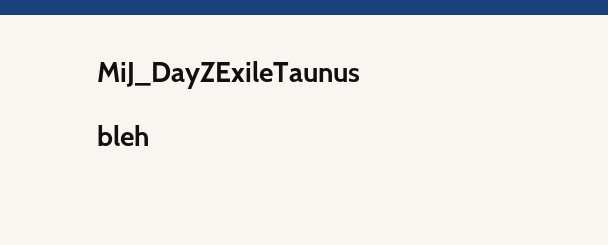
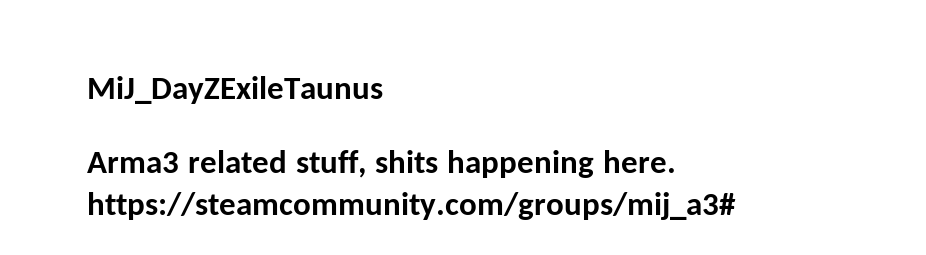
[97,125,149,146] bleh -> [87,150,676,178] [87,192,736,220] Arma3 related stuff, shits happening here. https://steamcommunity.com/groups/mij_a3#

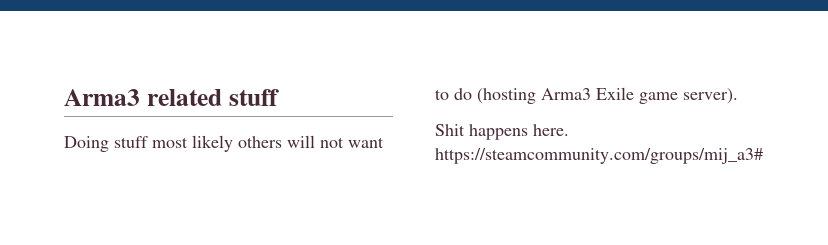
[87,76,383,104] MiJ_DayZExileTaunus // -> (64, 97) none
[295,150,595,178] stuff, shits happening -> [228,89,279,106] [64,135,384,152] [435,87,738,104] [435,124,528,140] stuff // Doing stuff most likely others will not want to do (hosting Arma3 Exile game server). // Shit happens

